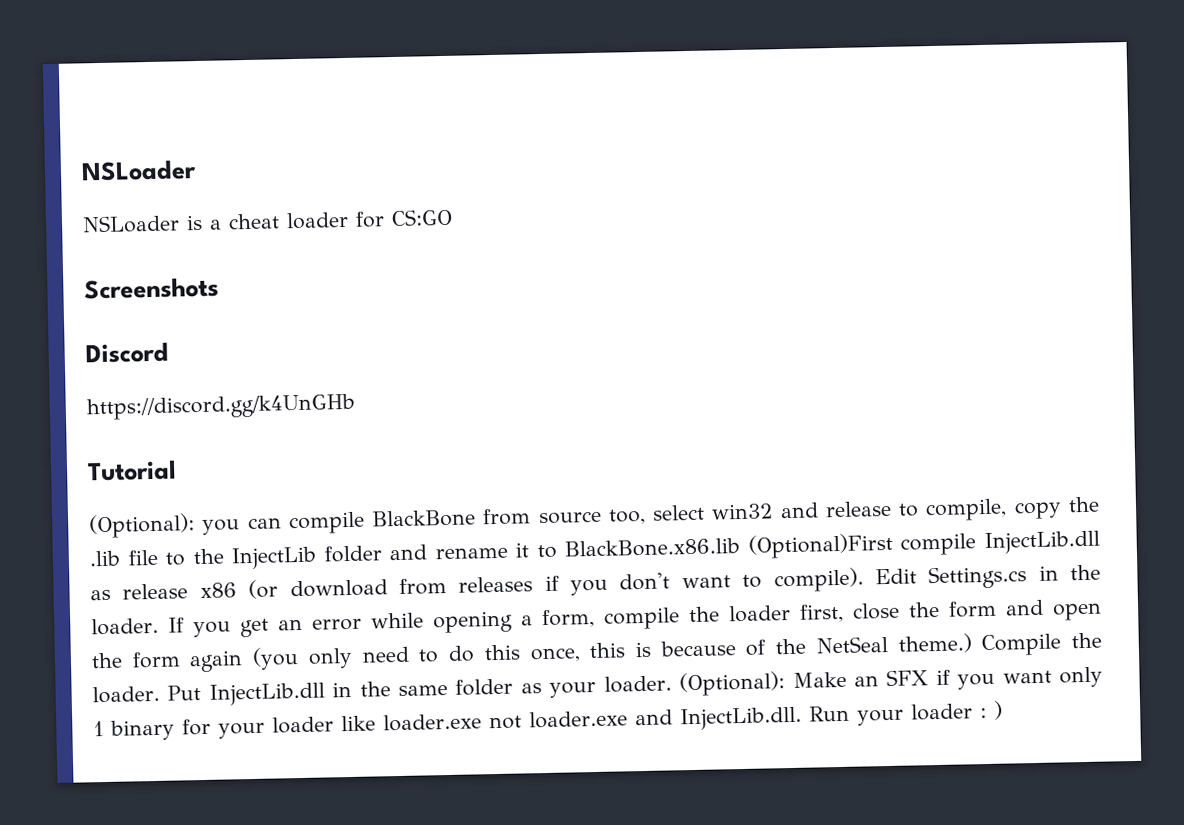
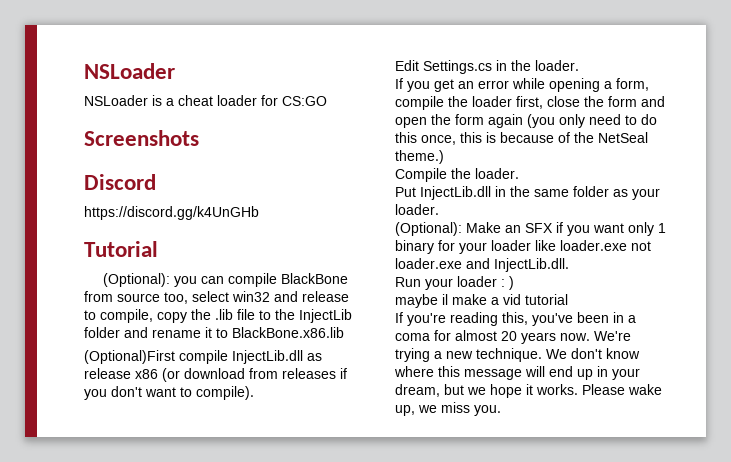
(741, 547) none -> (344, 332) //
(864, 580) none -> (254, 393) //
(159, 626) none -> (579, 65) //
(972, 643) none -> (444, 157) //
(160, 694) none -> (519, 173) //
(672, 684) none -> (439, 209) //
(802, 718) none -> (569, 265) //
(1003, 710) none -> [395,294,568,308] [395,312,636,326] [395,330,631,344] [395,348,640,362] [394,366,640,380] [395,384,662,398] [395,402,501,416] // maybe il make a vid tutorial // If you're reading this, you've been in a coma for almost 20 years now. We're trying a new technique. We don't know where this message will end up in your dream, but we hope it works. Please wake up, we miss you.

